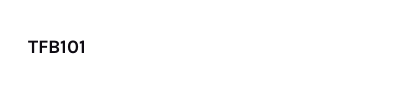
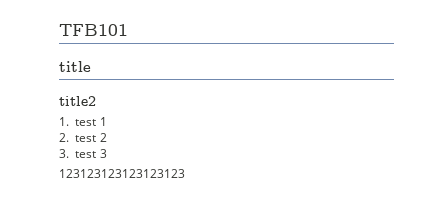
(86, 47) none -> [59,61,91,72] [59,96,96,106] [59,117,107,126] [59,133,107,142] [59,149,107,158] [59,169,185,178] // title // title2 // 1. test 1 // 2. test 2 // 3. test 3 // 123123123123123123

